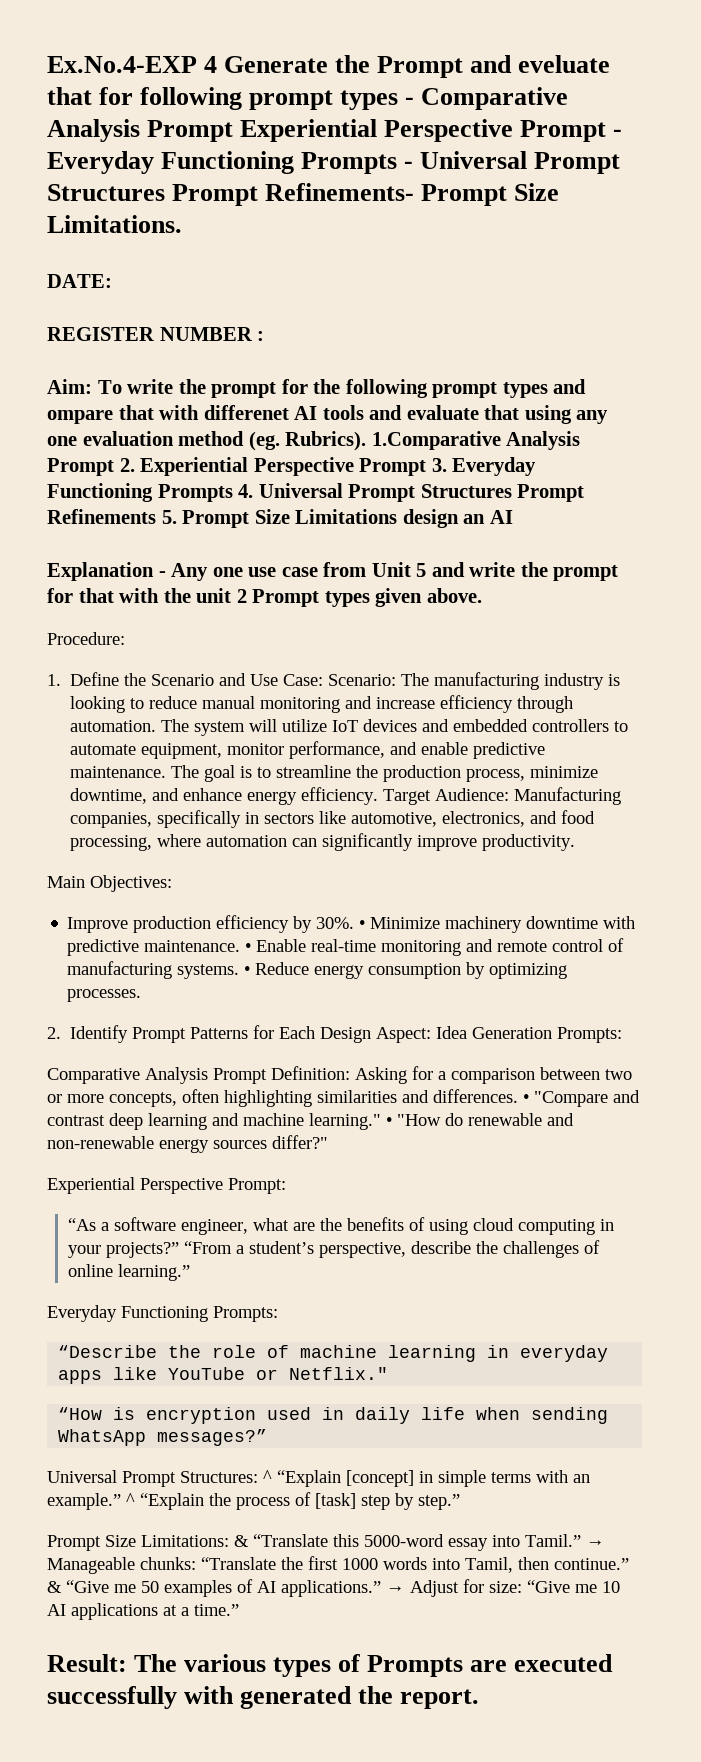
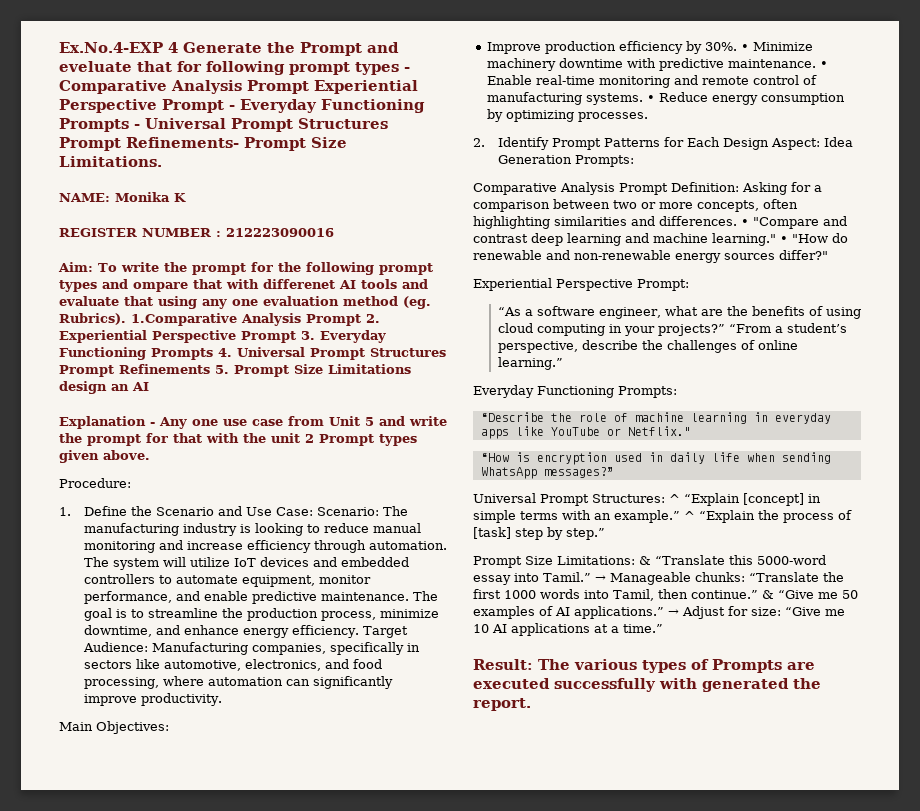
[47,274,112,288] DATE: -> [59,192,186,202] NAME: Monika K
(265, 336) none -> [226,228,334,237] 212223090016

